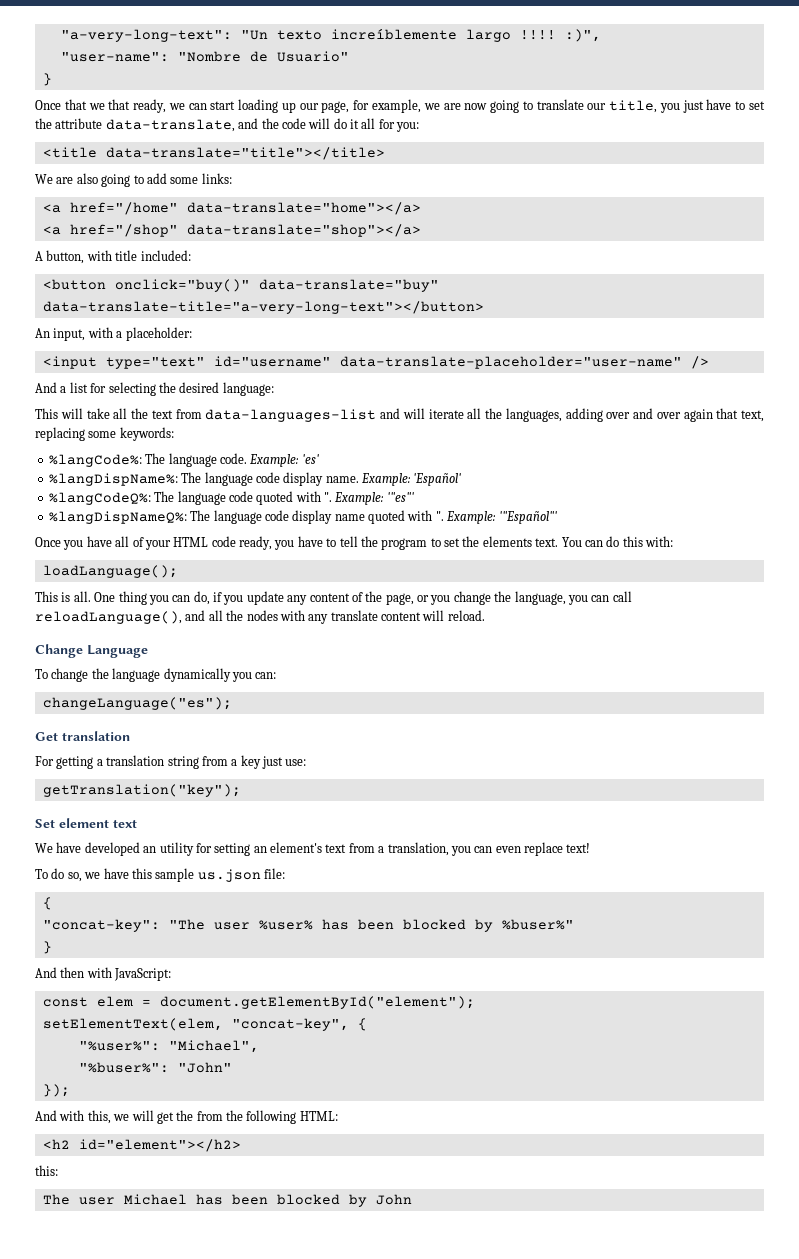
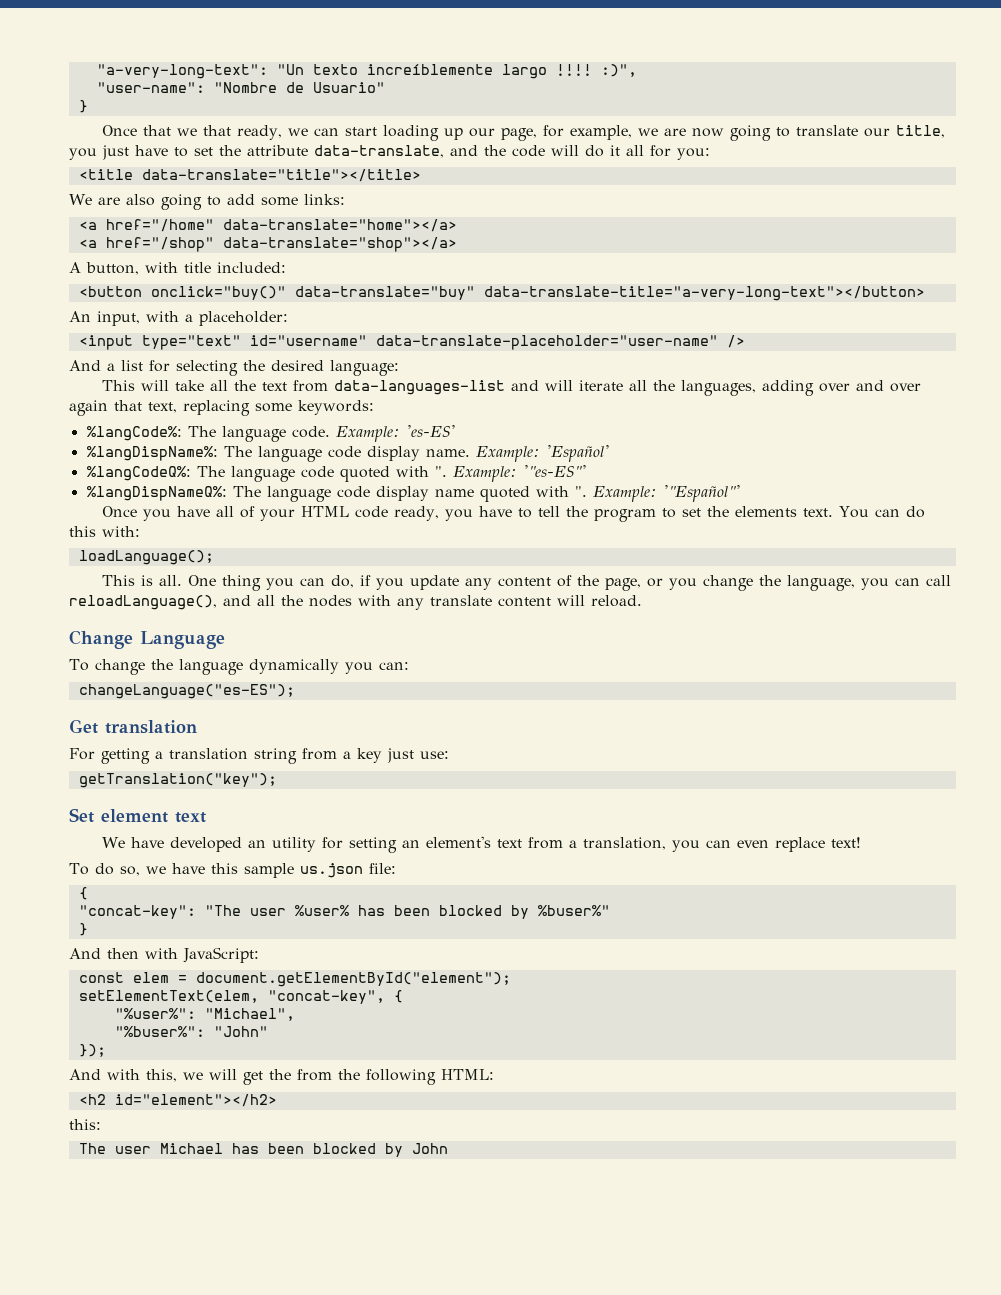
[301,454,319,464] 'es' -> [405,425,455,437] 'es-ES'
[386,492,414,502] '"es"' -> [522,465,586,477] '"es-ES"'
[42,697,232,710] changeLanguage("es"); -> [78,684,295,699] changeLanguage("es-ES");

